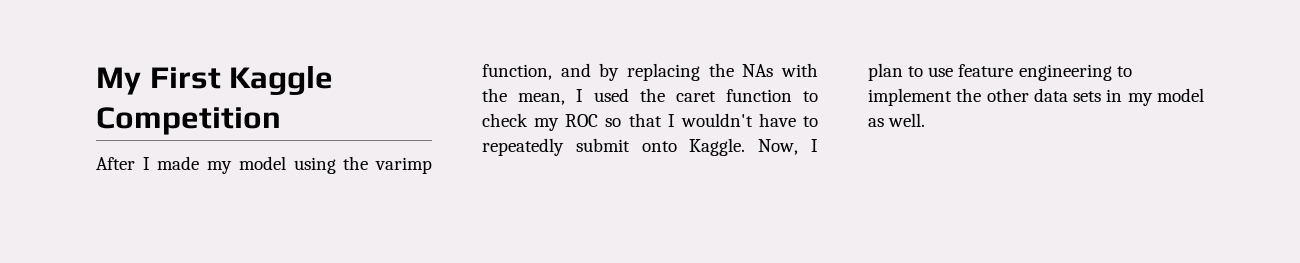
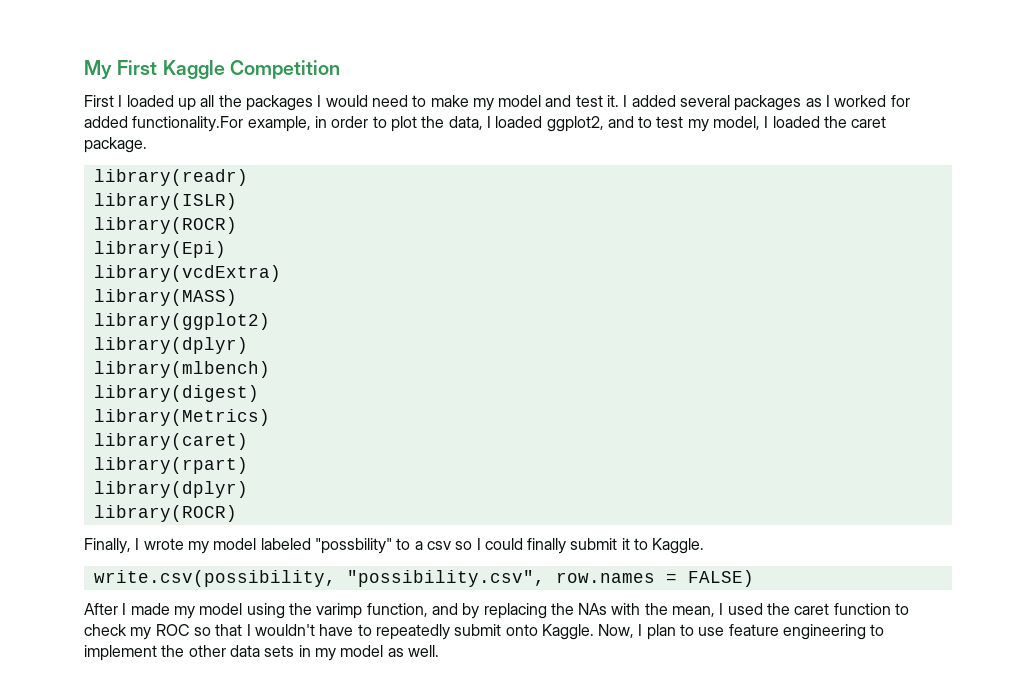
(281, 121) none -> [84,95,910,111] [84,116,887,132] [84,137,147,153] [93,169,248,186] [93,193,237,210] [93,217,237,234] [93,241,226,258] [93,265,281,282] [93,289,237,306] [93,313,270,330] [93,337,248,354] [93,361,270,378] [93,385,259,402] [93,409,270,426] [93,433,248,450] [93,457,248,474] [93,481,248,498] [93,505,237,522] [84,538,705,554] [93,570,754,587] // First I loaded up all the packages I would need to make my model and test it. I added several packages as I worked for added functionality.For example, in order to plot the data, I loaded ggplot2, and to test my model, I loaded the caret package. // library(readr) // library(ISLR) // library(ROCR) // library(Epi) // library(vcdExtra) // library(MASS) // library(ggplot2) // library(dplyr) // library(mlbench) // library(digest) // library(Metrics) // library(caret) // library(rpart) // library(dplyr) // library(ROCR) // Finally, I wrote my model labeled "possbility" to a csv so I could finally submit it to Kaggle. // write.csv(possibility, "possibility.csv", row.names = FALSE)

